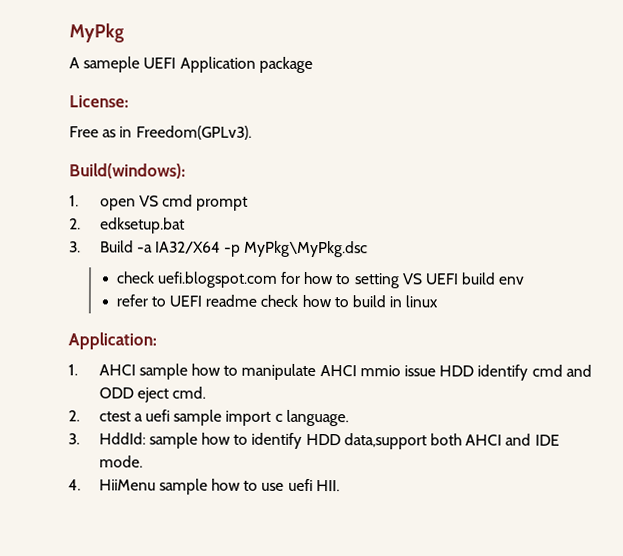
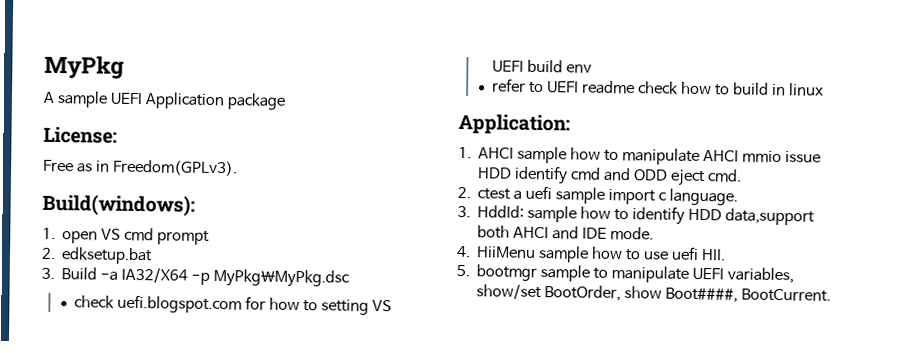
[83,56,141,73] sameple -> [56,91,108,108] sample
(340, 486) none -> [456,264,794,284] [476,284,831,303] // 5. bootmgr sample to manipulate UEFI variables, show/set BootOrder, show Boot####, BootCurrent.

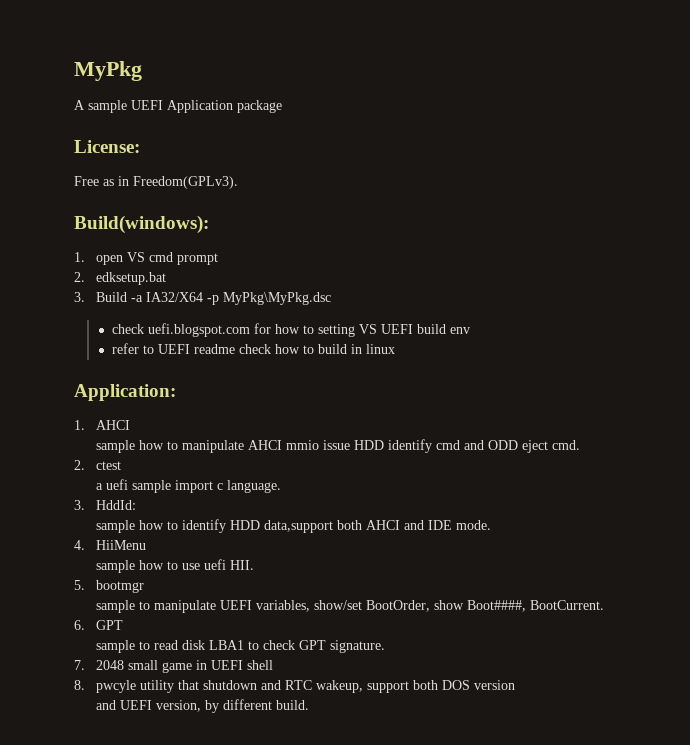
(515, 153) none -> (131, 425) //
(512, 194) none -> (122, 465) //
(525, 211) none -> (137, 505) //
(537, 252) none -> (147, 545) //
(538, 272) none -> (145, 586) //
(831, 295) none -> [74,620,124,630] [96,640,386,653] [74,660,274,673] [74,680,516,693] [96,699,310,713] // 6. GPT // sample to read disk LBA1 to check GPT signature. // 7. 2048 small game in UEFI shell // 8. pwcyle utility that shutdown and RTC wakeup, support both DOS version // and UEFI version, by different build.

